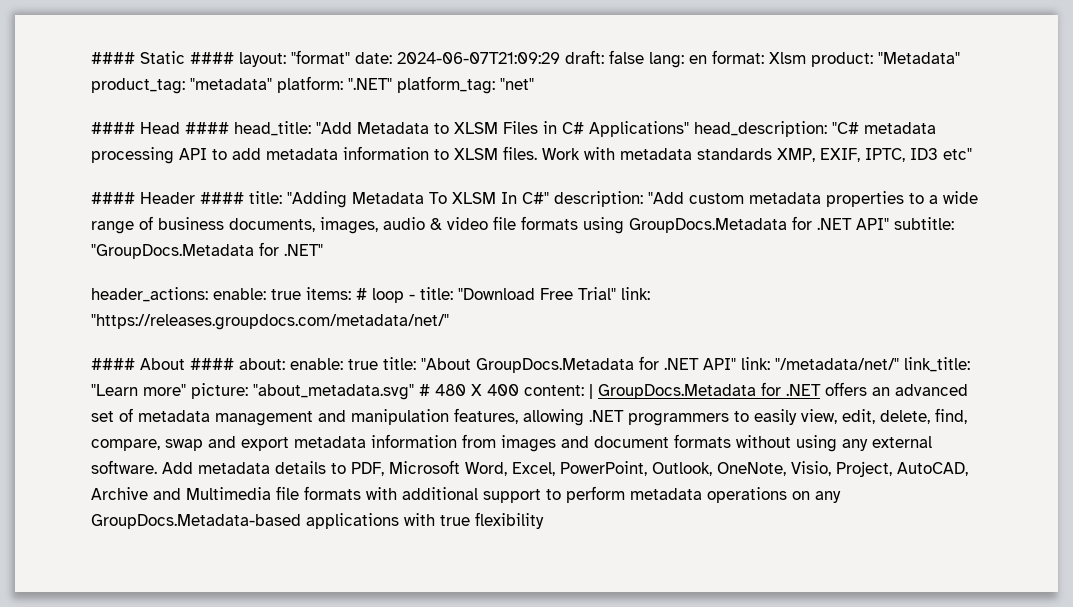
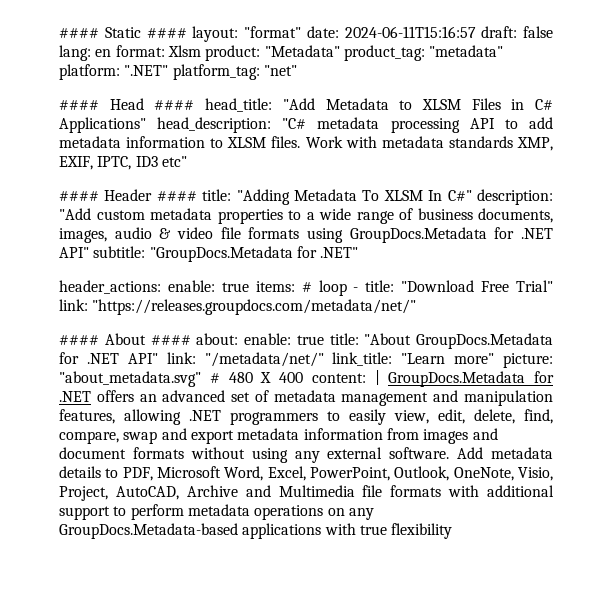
[397,52,560,64] 2024-06-07T21:09:29 -> [344,26,476,38] 2024-06-11T15:16:57

